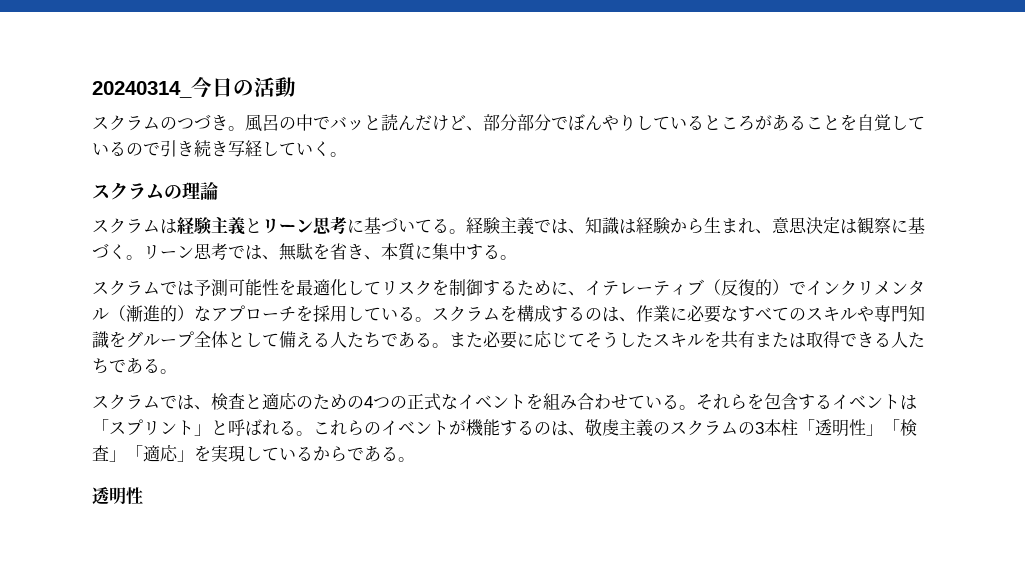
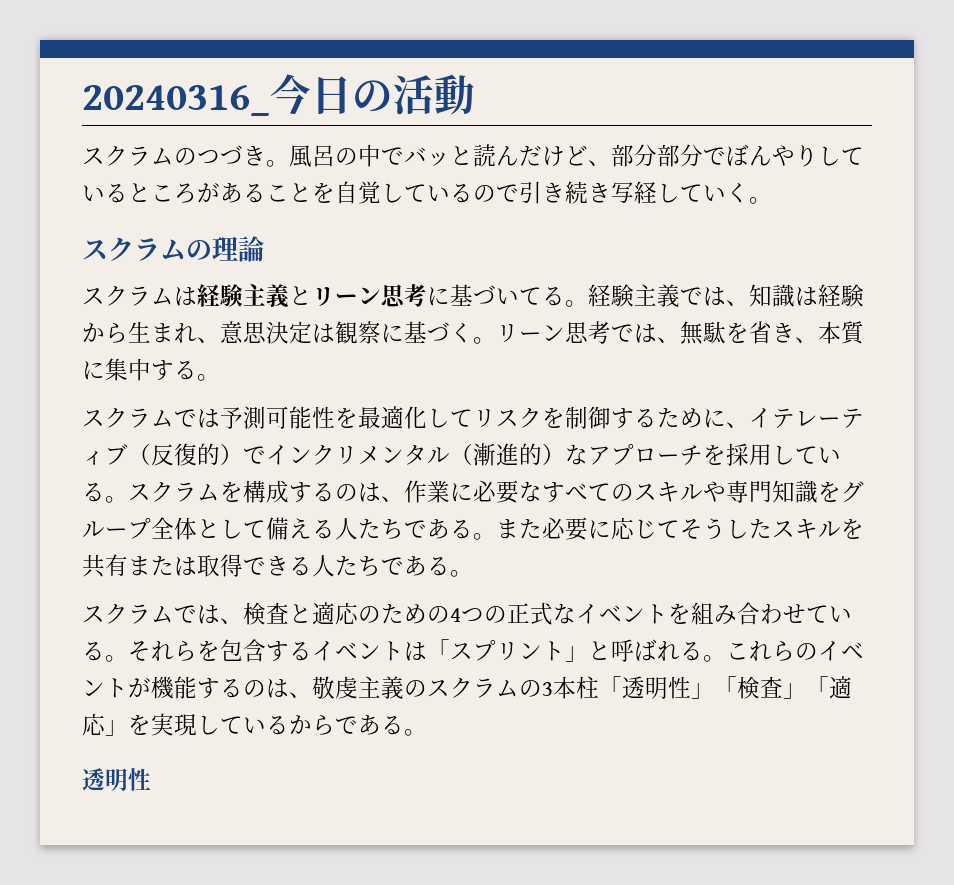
[92,81,192,98] 20240314_ -> [82,85,270,116] 20240316_

